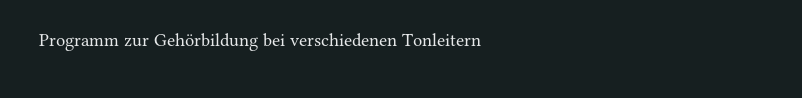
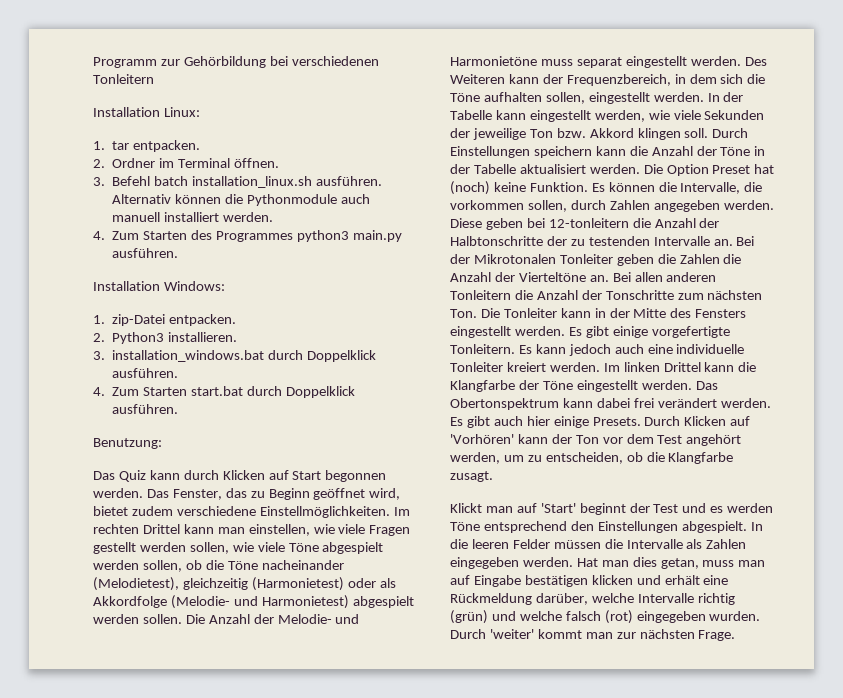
(481, 39) none -> [93,107,200,117] [93,140,201,152] [93,158,279,168] [93,176,382,188] [112,194,370,206] [112,212,274,222] [93,230,402,242] [112,248,179,258] [93,281,225,291] [93,314,237,326] [93,332,238,344] [93,350,377,362] [112,368,179,378] [93,386,355,398] [112,404,179,414] [93,438,162,449] [93,470,387,482] [93,488,401,500] [93,506,410,518] [93,524,411,536] [93,542,384,554] [93,560,344,572] [93,577,396,591] [93,595,414,609] [93,614,360,624] [450,56,767,68] [450,74,766,86] [450,92,744,104] [450,110,765,122] [450,128,749,140] [450,146,766,158] [450,164,775,176] [450,181,763,195] [450,200,774,212] [450,218,720,230] [450,236,755,246] [450,254,742,266] [450,272,717,282] [450,290,763,300] [450,308,747,318] [450,326,730,338] [450,344,745,356] [450,362,757,372] [450,380,718,392] [450,398,771,410] [450,416,751,428] [450,434,742,446] [450,452,734,464] [450,471,493,482] [450,503,774,515] [450,521,763,533] [450,539,747,549] [450,557,766,569] [450,575,729,587] [450,593,735,605] [450,610,761,624] [450,629,736,641] // Installation Linux: // 1. tar entpacken. // 2. Ordner im Terminal öffnen. // 3. Befehl batch installation_linux.sh ausführen. Alternativ können die Pythonmodule auch manuell installiert werden. // 4. Zum Starten des Programmes python3 main.py ausführen. // Installation Windows: // 1. zip-Datei entpacken. // 2. Python3 installieren. // 3. installation_windows.bat durch Doppelklick ausführen. // 4. Zum Starten start.bat durch Doppelklick ausführen. // Benutzung: // Das Quiz kann durch Klicken auf Start begonnen werden. Das Fenster, das zu Beginn geöffnet wird, bietet zudem verschiedene Einstellmöglichkeiten. Im rechten Drittel kann man einstellen, wie viele Fragen gestellt werden sollen, wie viele Töne abgespielt werden sollen, ob die Töne nacheinander (Melodietest), gleichzeitig (Harmonietest) oder als Akkordfolge (Melodie- und Harmonietest) abgespielt werden sollen. Die Anzahl der Melodie- und Harmonietöne muss separat eingestellt werden. Des Weiteren kann der Frequenzbereich, in dem sich die Töne aufhalten sollen, eingestellt werden. In der Tabelle kann eingestellt werden, wie viele Sekunden der jeweilige Ton bzw. Akkord klingen soll. Durch Einstellungen speichern kann die Anzahl der Töne in der Tabelle aktualisiert werden. Die Option Preset hat (noch) keine Funktion. Es können die Intervalle, die vorkommen sollen, durch Zahlen angegeben werden. Diese geben bei 12-tonleitern die Anzahl der Halbtonschritte der zu testenden Intervalle an. Bei der Mikrotonalen Tonleiter geben die Zahlen die Anzahl der Vierteltöne an. Bei allen anderen Tonleitern die Anzahl der Tonschritte zum nächsten Ton. Die Tonleiter kann in der Mitte des Fensters eingestellt werden. Es gibt einige vorgefertigte Tonleitern. Es kann jedoch auch eine individuelle Tonleiter kreiert werden. Im linken Drittel kann die Klangfarbe der Töne eingestellt werden. Das Obertonspektrum kann dabei frei verändert werden. Es gibt auch hier einige Presets. Durch Klicken auf 'Vorhören' kann der Ton vor dem Test angehört werden, um zu entscheiden, ob die Klangfarbe zusagt. // Klickt man auf 'Start' beginnt der Test und es werden Töne entsprechend den Einstellungen abgespielt. In die leeren Felder müssen die Intervalle als Zahlen eingegeben werden. Hat man dies getan, muss man auf Eingabe bestätigen klicken und erhält eine Rückmeldung darüber, welche Intervalle richtig (grün) und welche falsch (rot) eingegeben wurden. Durch 'weiter' kommt man zur nächsten Frage.

